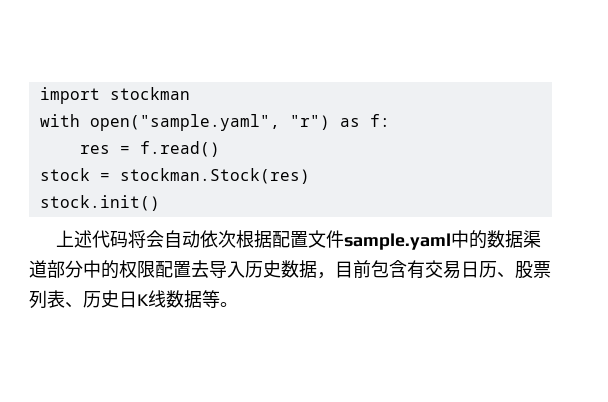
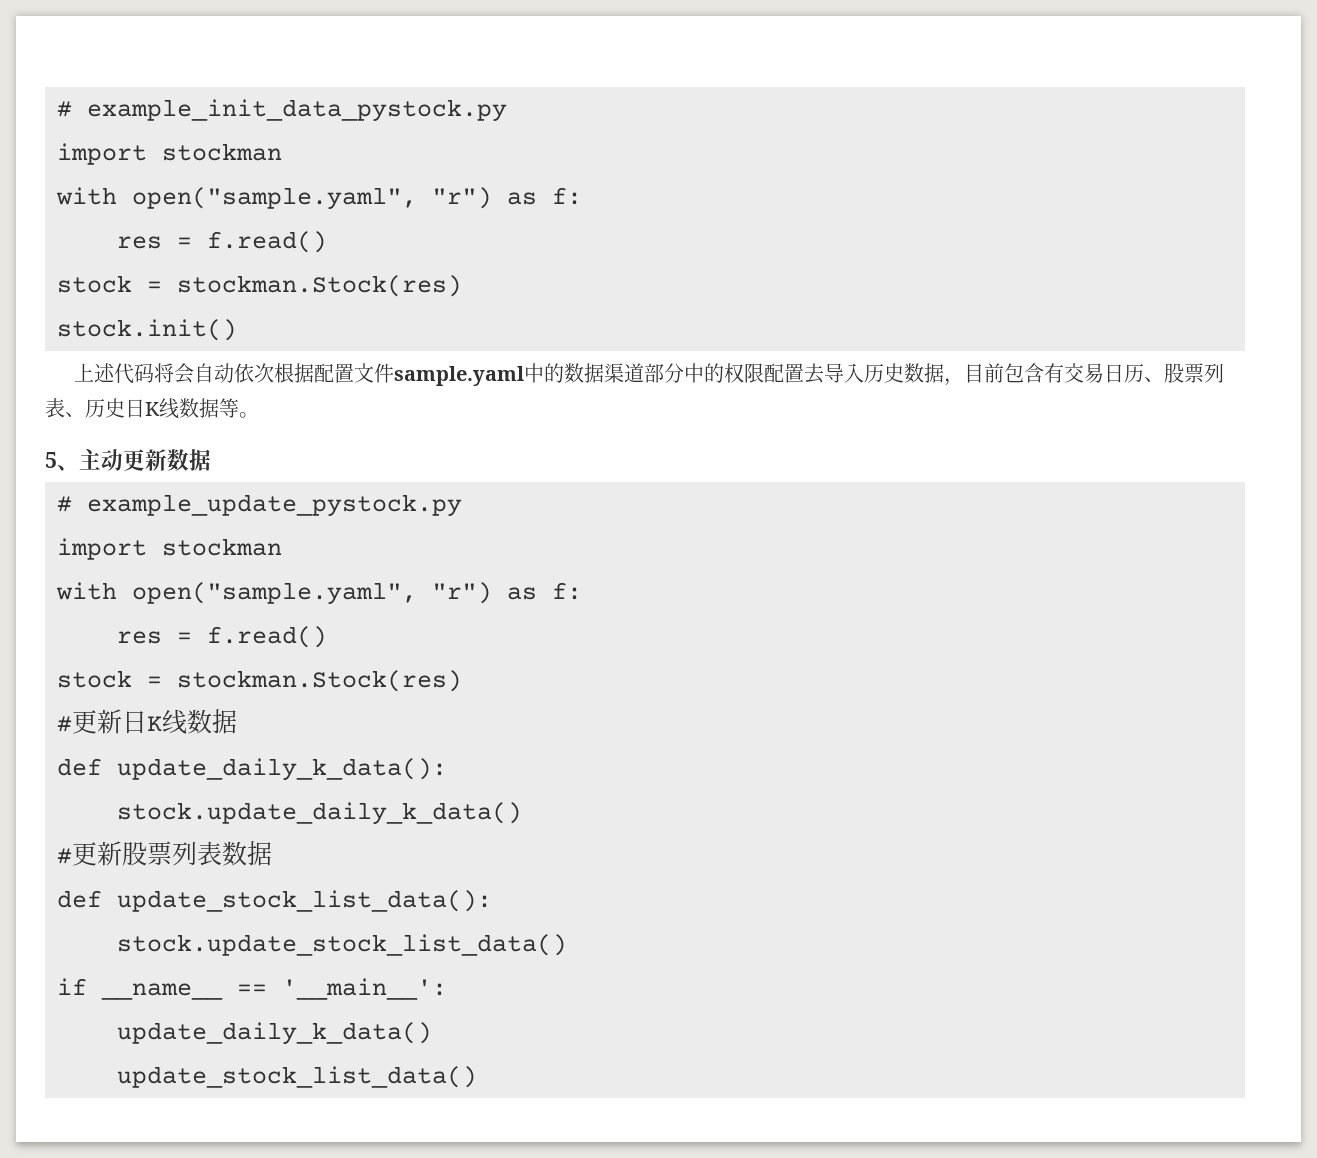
(39, 95) none -> [57,99,507,122] # example_init_data_pystock.py //
(238, 304) none -> [45,449,211,471] [57,494,462,517] [57,538,282,560] [56,582,582,605] [117,626,327,648] [57,670,462,692] [57,709,237,734] [57,758,447,781] [117,802,522,825] [57,841,272,866] [57,890,492,912] [117,934,567,956] [57,978,447,1000] [117,1022,432,1045] [117,1066,477,1088] // 5、主动更新数据 // # example_update_pystock.py // import stockman // with open("sample.yaml", "r") as f: // res = f.read() // stock = stockman.Stock(res) // #更新日K线数据 // def update_daily_k_data(): // stock.update_daily_k_data() // #更新股票列表数据 // def update_stock_list_data(): // stock.update_stock_list_data() // if __name__ == '__main__': // update_daily_k_data() // update_stock_list_data()

